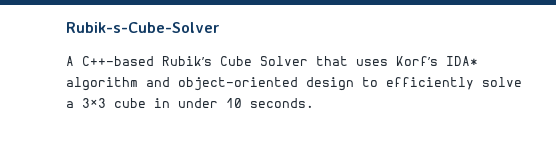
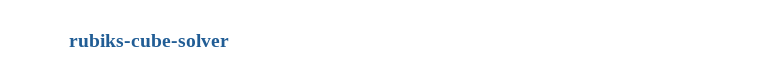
[66,22,220,33] [66,56,478,66] [66,77,522,91] [66,98,314,108] Rubik-s-Cube-Solver // A C++-based Rubik’s Cube Solver that uses Korf’s IDA* algorithm and object-oriented design to efficiently solve a 3×3 cube in under 10 seconds. -> [69,34,229,47] rubiks-cube-solver

